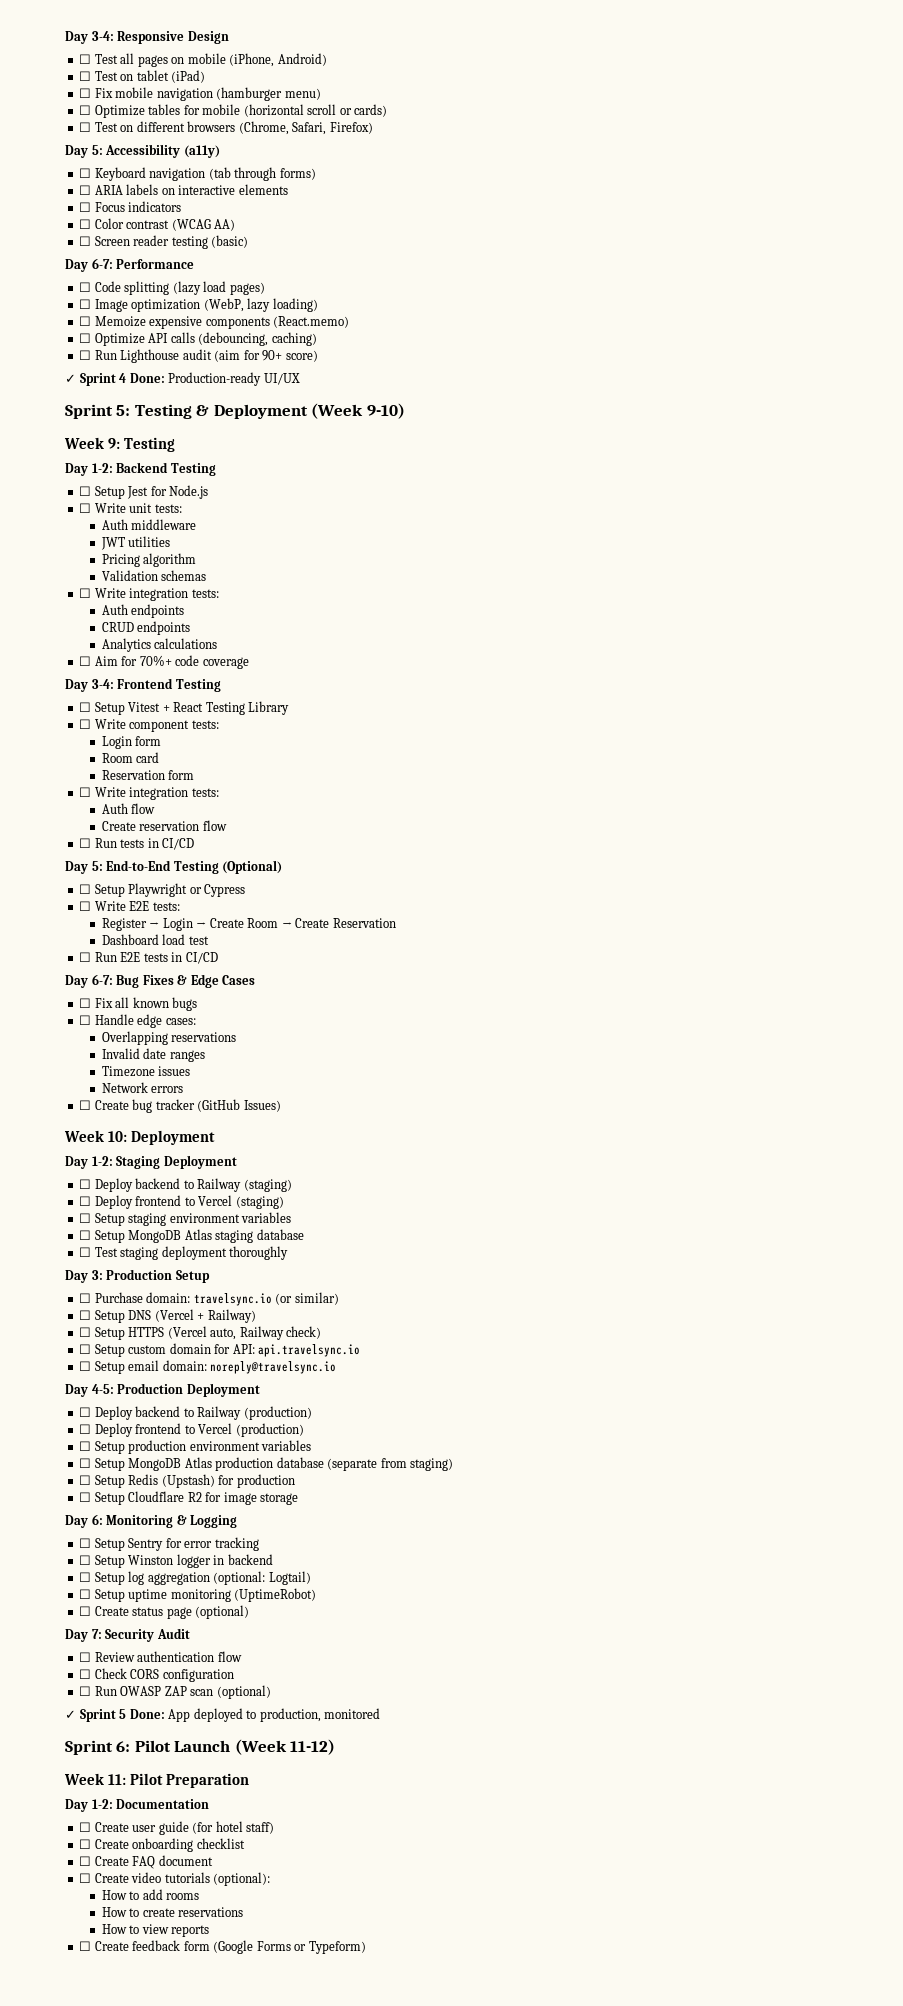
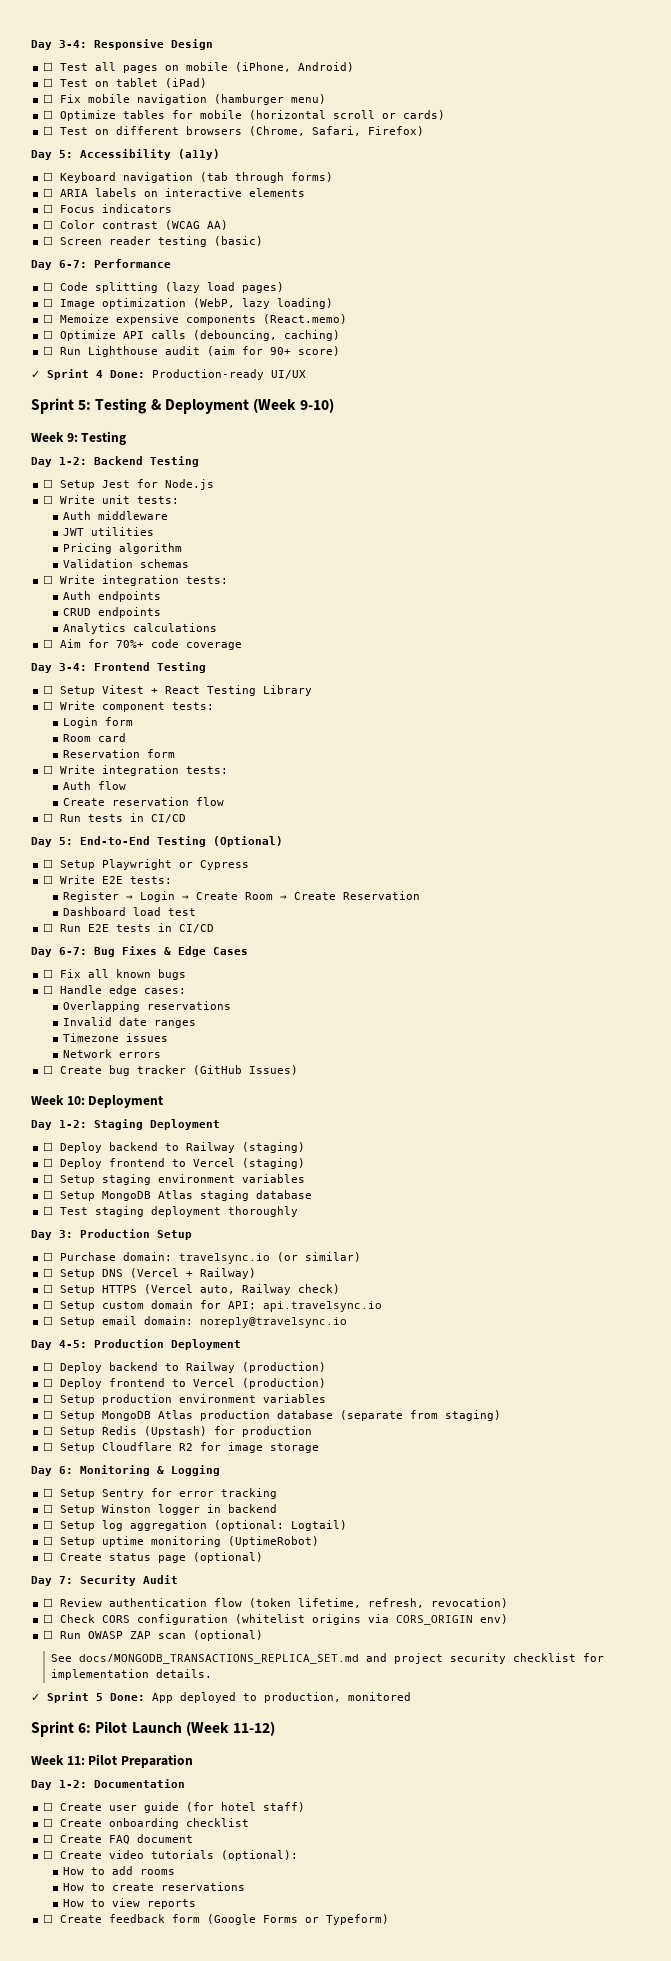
(242, 1656) none -> [249,1598,509,1608] (token lifetime, refresh, revocation)
(234, 1675) none -> [235,1614,509,1625] (whitelist origins via CORS_ORIGIN env)
(271, 1692) none -> [51,1653,605,1664] [51,1669,213,1680] // See docs/MONGODB_TRANSACTIONS_REPLICA_SET.md and project security checklist for implementation details.

